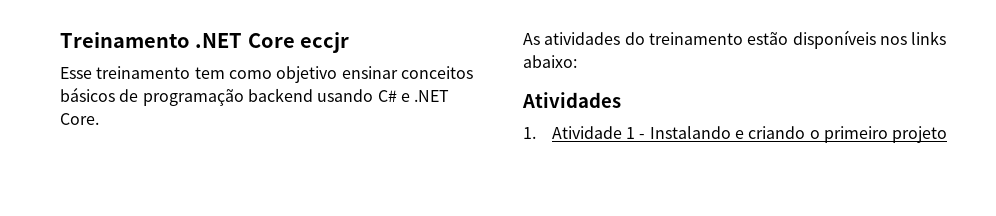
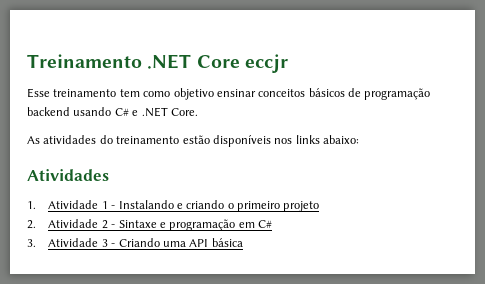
(948, 134) none -> [27,219,273,231] [27,238,243,247] // 2. Atividade 2 - Sintaxe e programação em C# // 3. Atividade 3 - Criando uma API básica

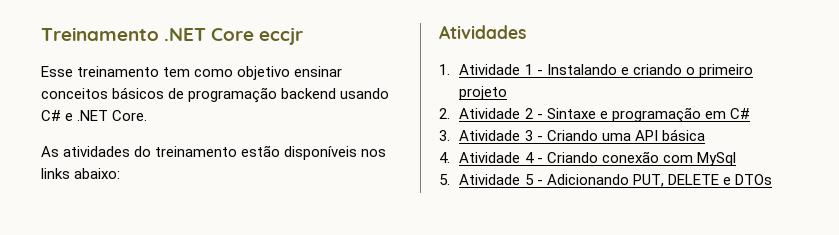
(243, 242) none -> [439,151,736,166] [439,174,772,187] // 4. Atividade 4 - Criando conexão com MySql // 5. Atividade 5 - Adicionando PUT, DELETE e DTOs

